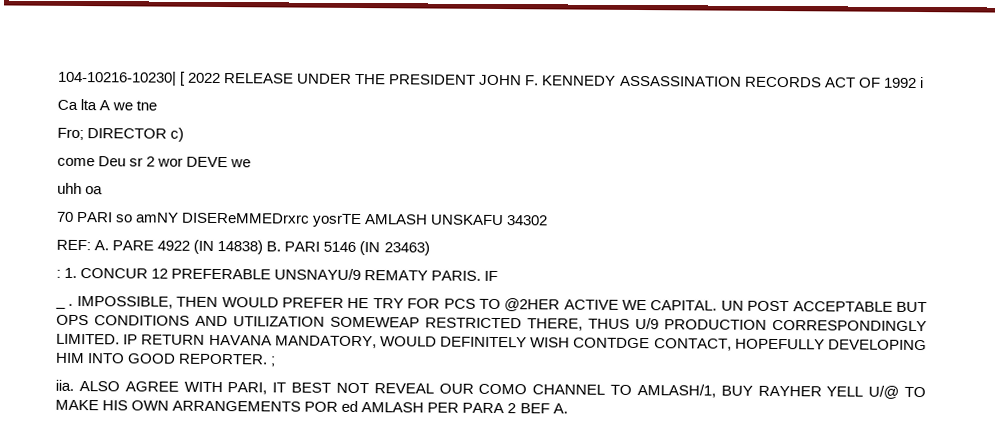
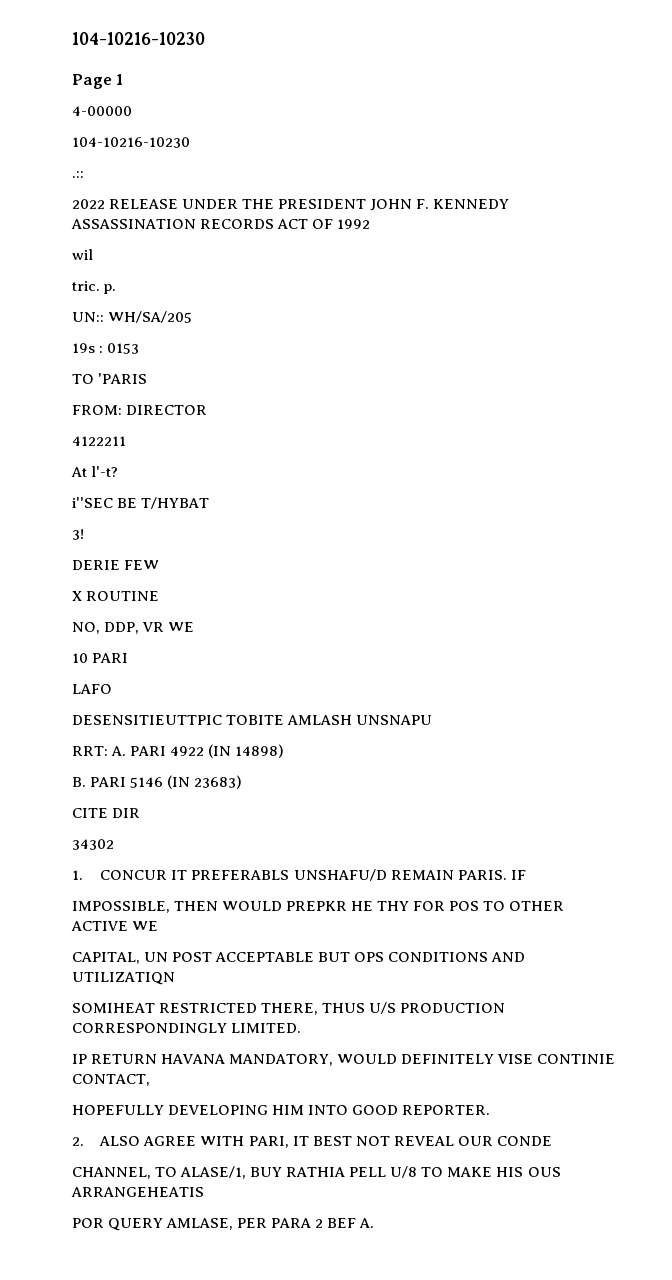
[57,70,187,86] 104-10216-10230| [ -> [72,32,205,45] [72,74,124,89] [72,106,132,116] [72,137,190,148] [72,171,84,178] 104-10216-10230 // Page 1 // 4-00000 // 104-10216-10230 // .:: //
[918,77,924,89] [57,99,158,111] [57,127,185,142] [57,156,252,168] [57,182,104,195] [56,211,549,228] [56,239,155,251] i // Ca lta A we tne // Fro; DIRECTOR c) // come Deu sr 2 wor DEVE we // uhh oa // 70 PARI so amNY DISEReMMEDrxrc yosrTE AMLASH UNSKAFU 34302 // REF: A. PARE -> [72,249,93,260] [72,281,117,294] [72,311,193,323] [72,343,140,354] [72,373,148,384] [72,405,208,415] [72,436,126,446] [71,466,119,477] [72,497,210,509] [72,529,84,540] [72,560,160,570] [72,591,160,601] [72,622,195,634] [72,653,129,663] [72,684,112,694] [72,715,433,725] [72,746,167,756] // wil // tric. p. // UN:: WH/SA/205 // 19s : 0153 // TO 'PARIS // FROM: DIRECTOR // 4122211 // At l'-t? // i''SEC BE T/HYBAT // 3! // DERIE FEW // X ROUTINE // NO, DDP, VR WE // 10 PARI // LAFO // DESENSITIEUTTPIC TOBITE AMLASH UNSNAPU // RRT: A. PARI
[217,239,264,255] 14838) -> [235,744,285,758] 14898) //
[383,241,430,256] [56,267,429,281] 23463) // : 1. CONCUR 12 PREFERABLE UNSNAYU/9 REMATY -> [194,775,243,789] [72,808,141,818] [72,839,114,850] [72,869,454,881] 23683) // CITE DIR // 34302 // 1. CONCUR IT PREFERABLS UNSHAFU/D REMAIN
[55,303,74,309] _ . -> (526, 875) none
[281,297,561,312] PREFER HE TRY FOR PCS TO @2HER -> [286,901,565,911] PREPKR HE THY FOR POS TO OTHER
[650,300,718,311] CAPITAL. -> [72,952,140,964] // CAPITAL,
[233,316,420,328] UTILIZATION SOMEWEAP -> [72,972,175,985] [72,1003,155,1013] UTILIZATIQN // SOMIHEAT
[635,317,659,330] U/9 -> [369,1002,397,1014] U/S
(120, 339) none -> (302, 1028) //
[530,337,651,349] WISH CONTDGE -> [497,1054,616,1064] VISE CONTINIE
(732, 344) none -> (150, 1080) //
[270,356,277,367] [55,379,74,391] ; // iia. -> [72,1137,84,1146] // 2.
[478,383,927,399] [55,399,425,413] COMO CHANNEL TO AMLASH/1, BUY RAYHER YELL U/@ TO MAKE HIS OWN ARRANGEMENTS POR ed AMLASH -> [496,1136,552,1146] [72,1166,561,1179] [71,1187,204,1197] [72,1218,234,1231] CONDE // CHANNEL, TO ALASE/1, BUY RATHIA PELL U/8 TO MAKE HIS OUS ARRANGEHEATIS // POR QUERY AMLASE,

